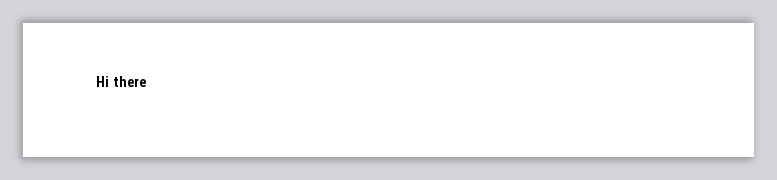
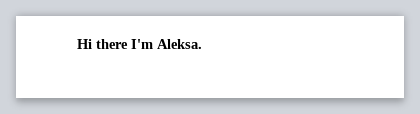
(146, 81) none -> [131,39,202,49] I'm Aleksa.

